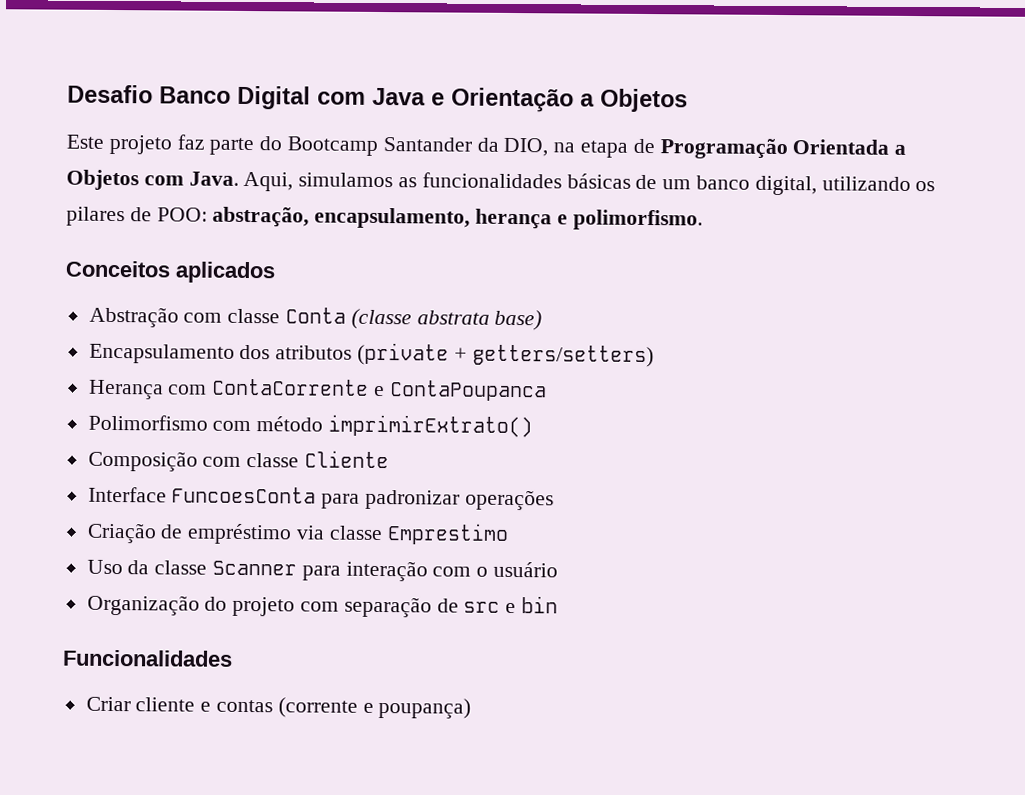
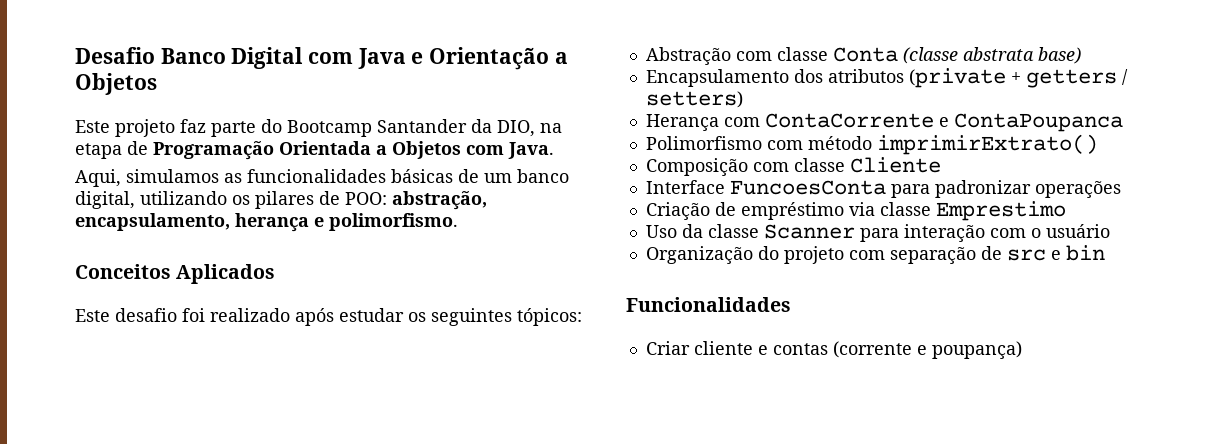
(239, 178) none -> (554, 150) //
[175,261,276,284] aplicados -> [176,264,276,284] [75,308,582,326] Aplicados // Este desafio foi realizado após estudar os seguintes tópicos:
[471,344,654,368] getters/setters) -> [1025,69,1128,88] [645,91,743,108] getters / setters)

